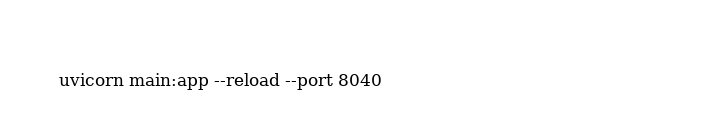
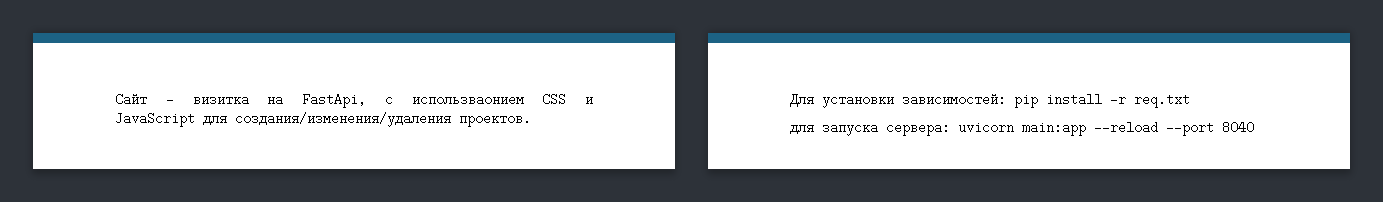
(59, 79) none -> [115,91,593,108] [115,110,531,127] [790,91,1190,108] [790,119,950,136] Сайт - визитка на FastApi, с использваонием CSS и JavaScript для создания/изменения/удаления проектов. // Для установки зависимостей: pip install -r req.txt // для запуска сервера:

